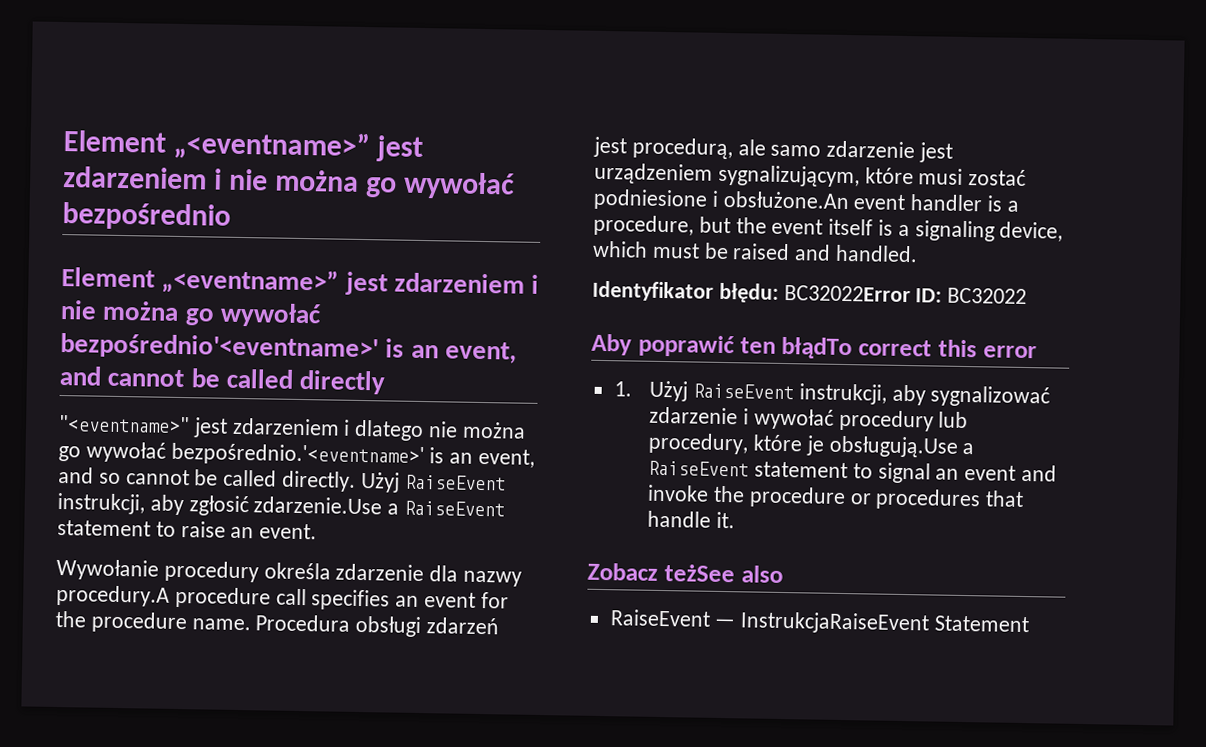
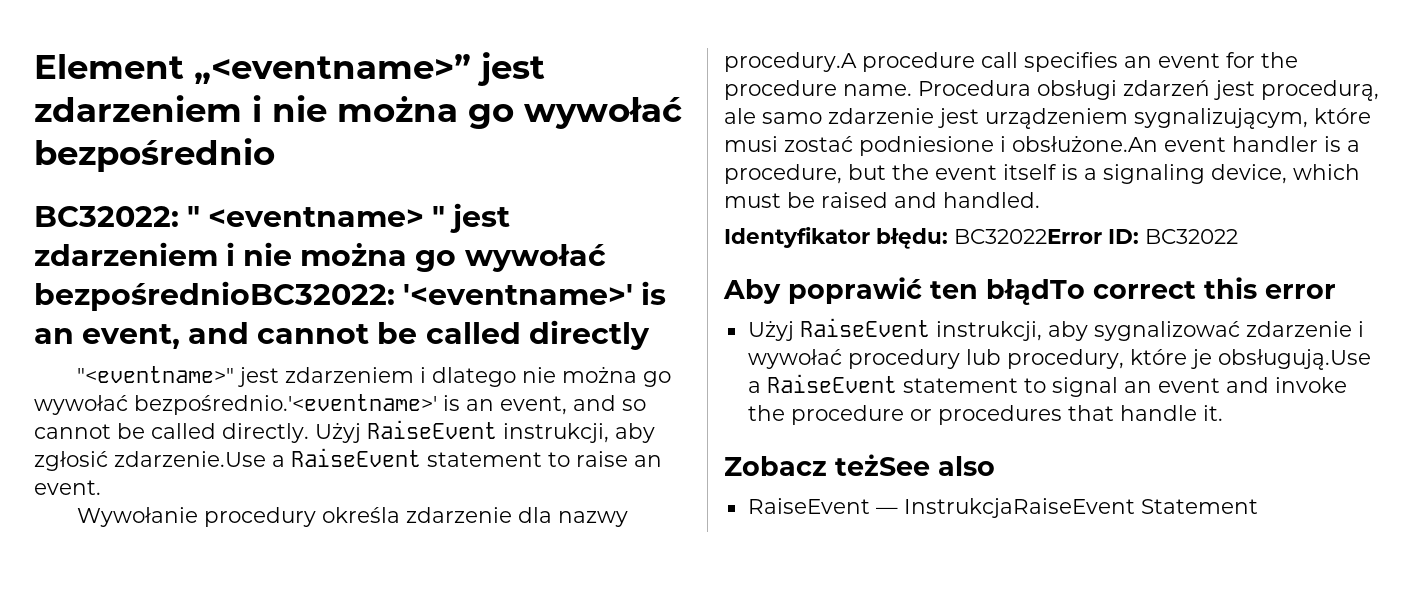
[61,267,540,296] [60,300,322,328] [60,333,379,362] Element „<eventname>” jest zdarzeniem i nie można go wywołać bezpośrednio'<eventname>' -> [34,203,511,233] [34,242,606,272] [34,281,634,311] BC32022: " <eventname> " jest zdarzeniem i nie można go wywołać bezpośrednioBC32022: '<eventname>'
[613,381,632,397] 1. -> (1336, 291) none

